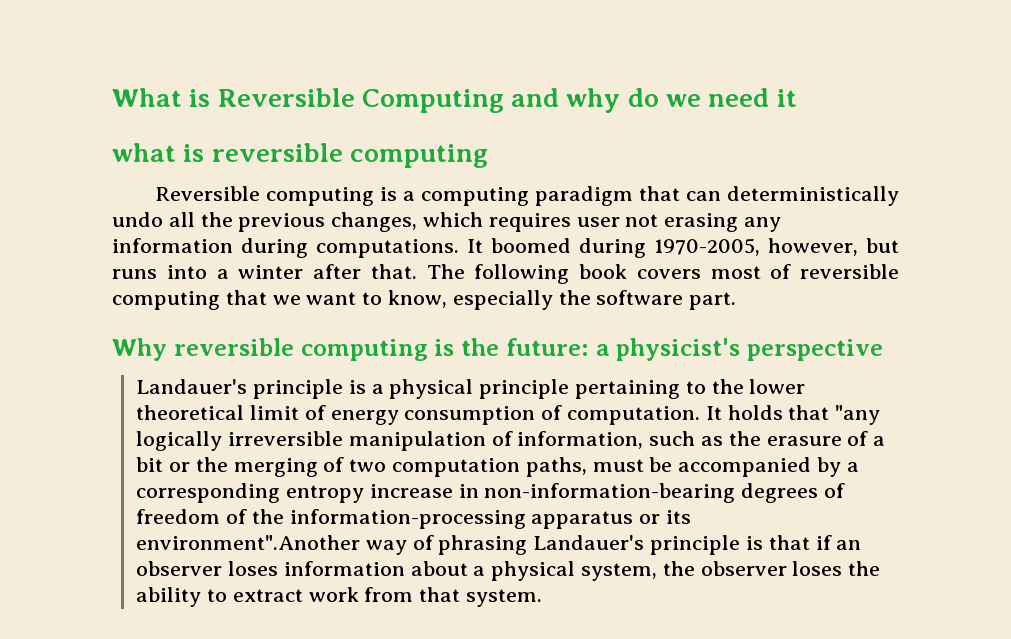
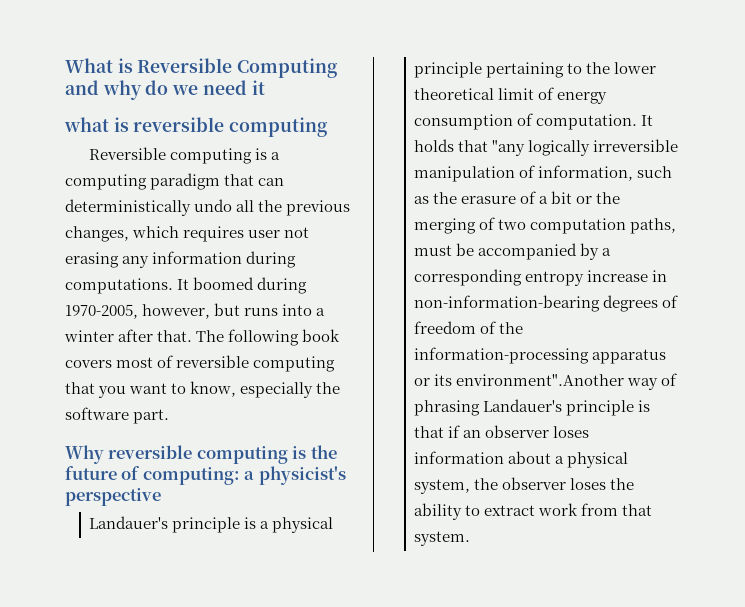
[272,295,301,305] we -> [98,386,127,398] you
[505,338,589,356] future: -> [65,466,240,485] future of computing:

